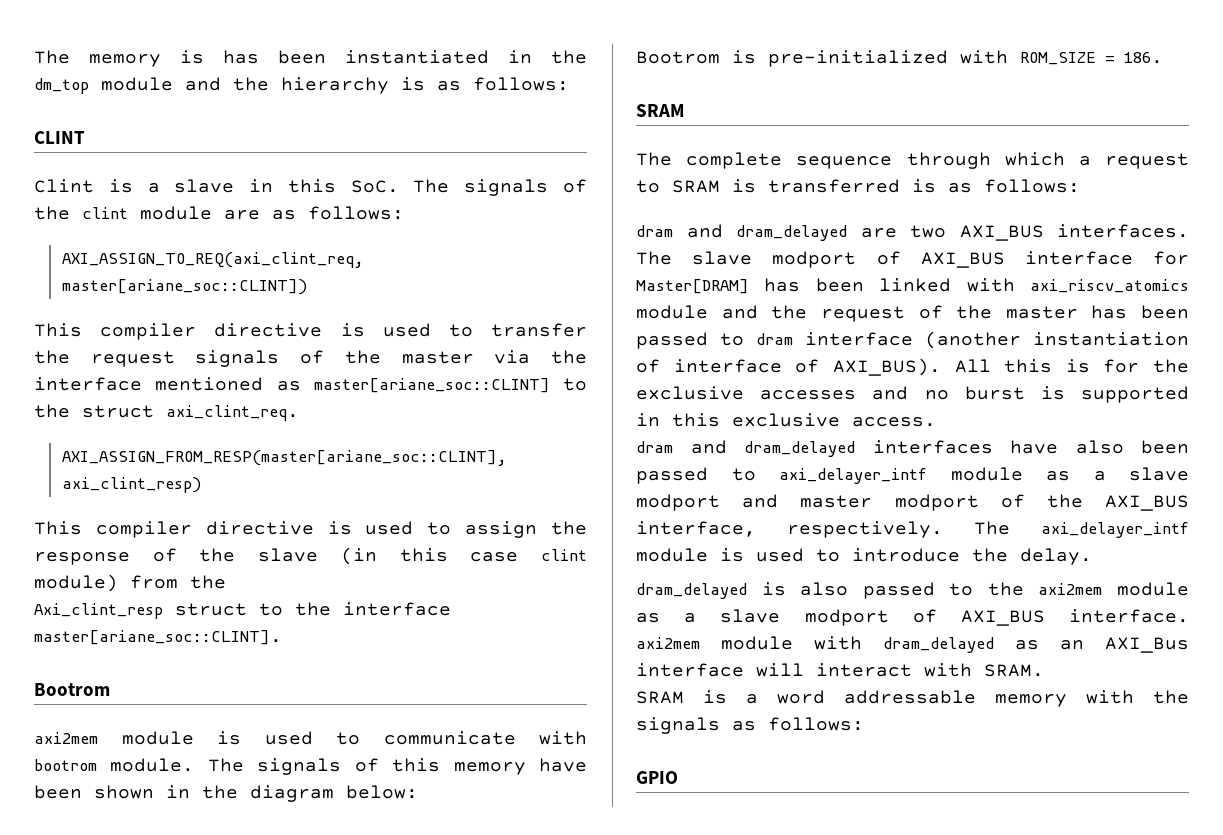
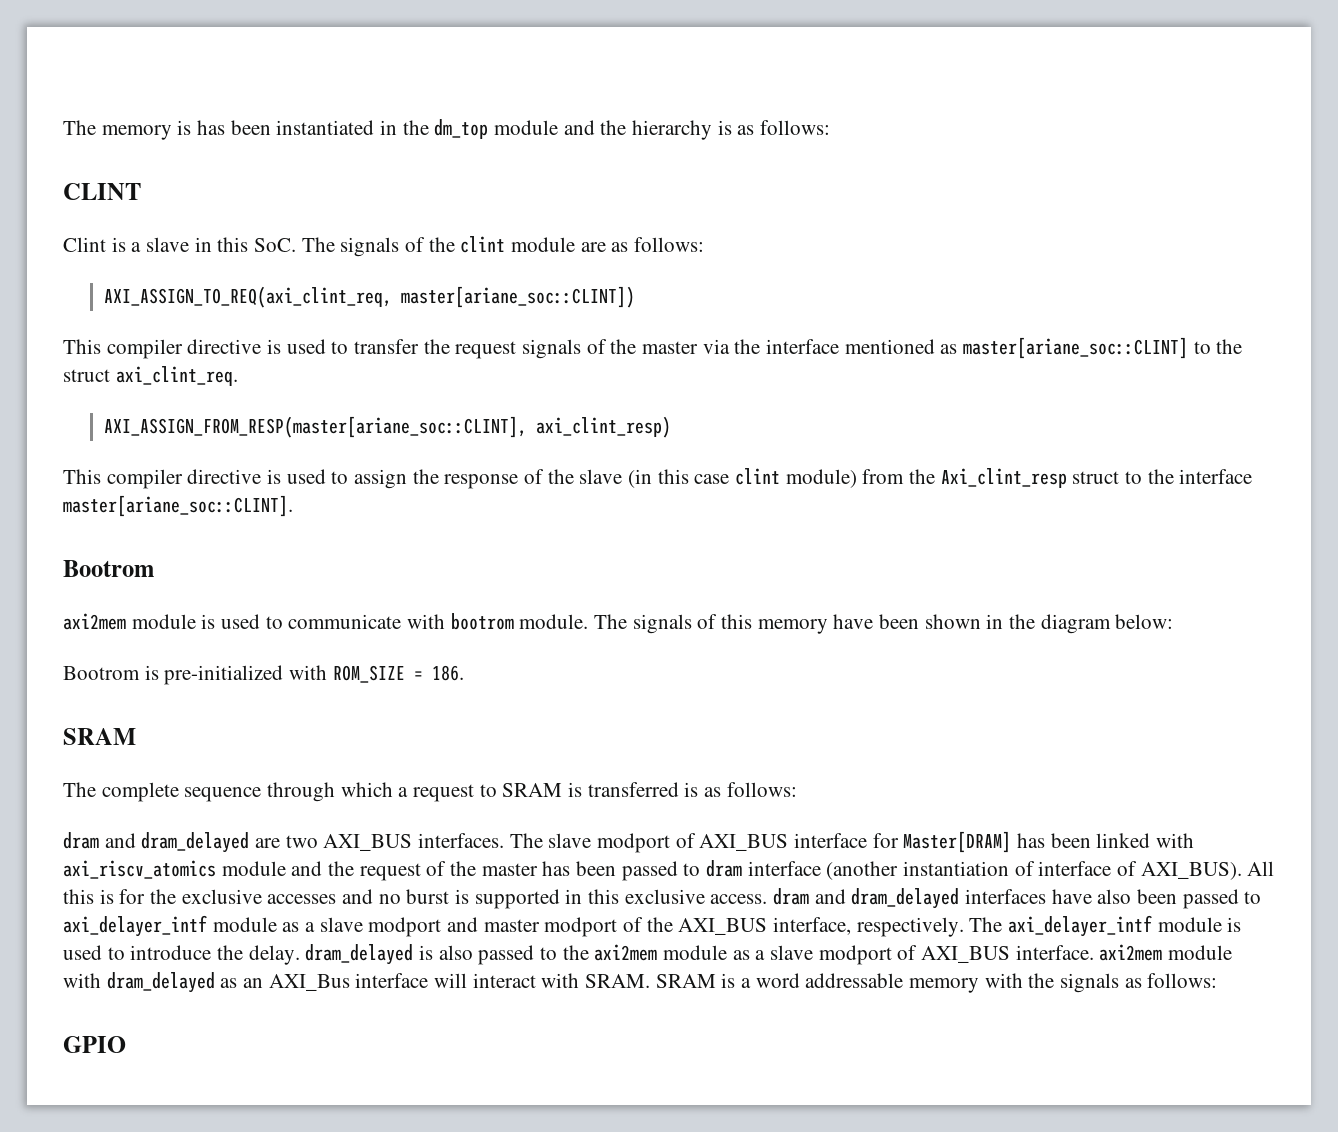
(226, 582) // -> (936, 476) none
(936, 422) // -> (768, 899) none
(1092, 556) // -> (300, 955) none
(1044, 670) // -> (651, 981) none

